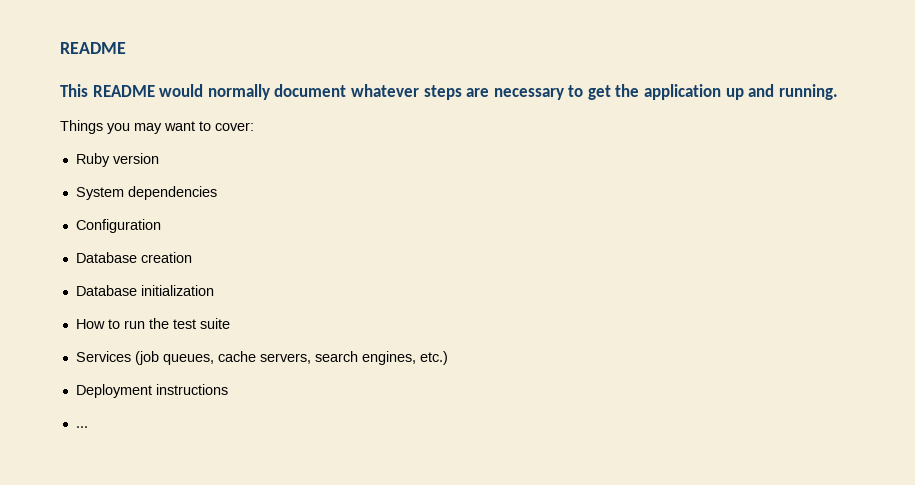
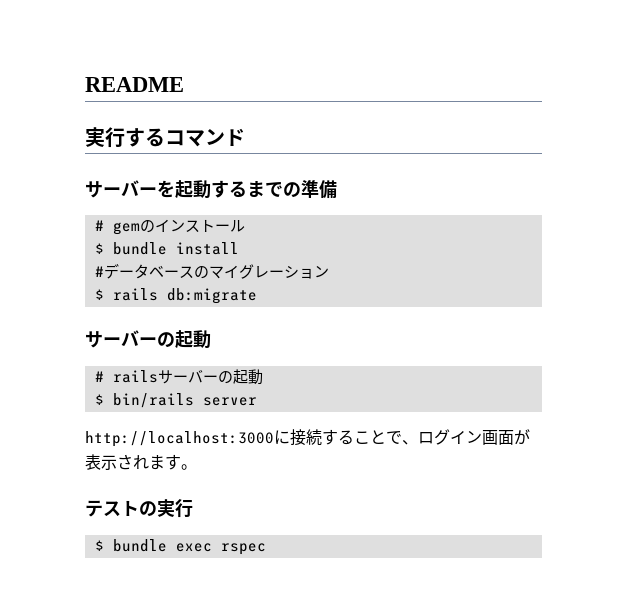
[60,84,838,100] [60,120,254,134] [75,153,159,167] [75,186,217,200] [75,219,161,233] [75,252,192,263] [75,285,214,296] [75,318,230,329] [75,351,448,365] [75,384,228,398] [75,426,88,428] This README would normally document whatever steps are necessary to get the application up and running. // Things you may want to cover: // Ruby version // System dependencies // Configuration // Database creation // Database initialization // How to run the test suite // Services (job queues, cache servers, search engines, etc.) // Deployment instructions // ... -> [85,127,245,148] [85,179,337,199] [94,219,245,235] [94,242,239,255] [94,263,329,279] [94,288,257,304] [85,330,211,349] [94,369,263,385] [94,393,257,408] [85,429,530,447] [85,454,197,470] [85,499,193,518] [94,539,266,555] 実行するコマンド // サーバーを起動するまでの準備 // # gemのインストール // $ bundle install // #データベースのマイグレーション // $ rails db:migrate // サーバーの起動 // # railsサーバーの起動 // $ bin/rails server // http://localhost:3000に接続することで、ログイン画面が表示されます。 // テストの実行 // $ bundle exec rspec

